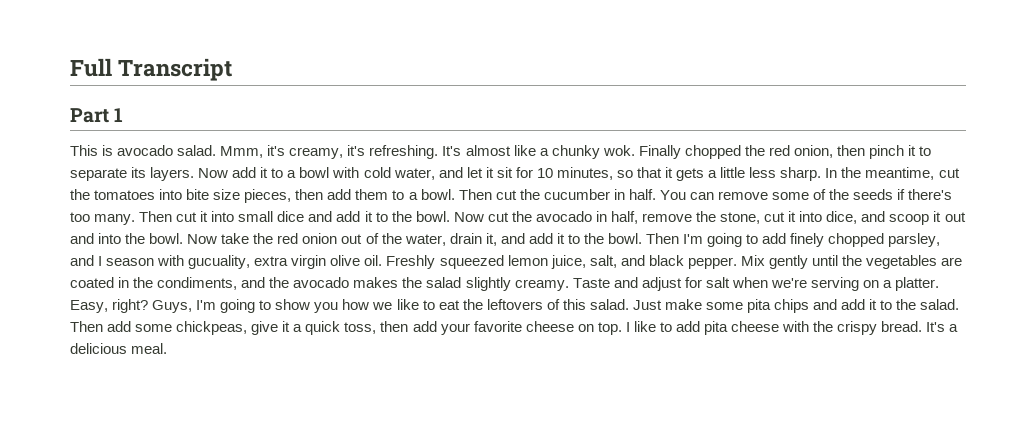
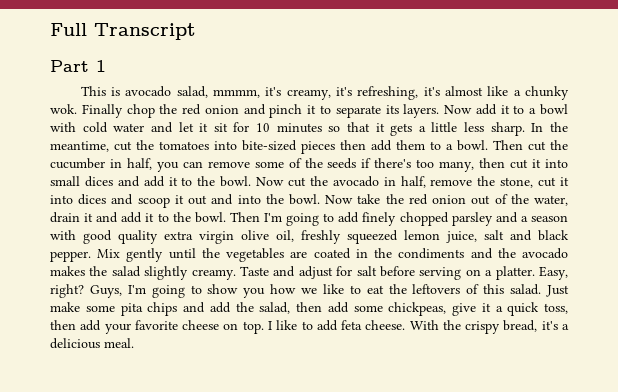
[177,145,264,158] salad. Mmm, -> [176,86,260,98] salad, mmmm,
[369,145,462,159] refreshing. It's -> [357,86,440,100] refreshing, it's
[684,145,865,159] chopped the red onion, then -> [126,104,266,118] chop the red onion and
[393,168,435,180] water, -> [113,123,145,132] water
[556,167,613,180] minutes, -> [276,123,322,133] minutes
[186,189,292,203] bite size pieces, -> [242,140,335,154] bite-sized pieces
[628,189,686,200] half. You -> [126,158,179,172] half, you
[94,211,173,225] many. Then -> [439,158,506,172] many, then
[277,211,305,222] dice -> [84,176,113,187] dices
[826,211,858,224] dice, -> [78,194,107,205] dices
[485,233,497,246] it, -> [84,213,94,222] it
[888,233,941,247] [70,255,251,269] parsley, and I season with gucuality, -> [451,212,568,226] [50,230,158,244] parsley and a season with good quality
[364,255,436,269] oil. Freshly -> [276,230,341,244] oil, freshly
[589,255,617,268] salt, -> [484,230,504,240] salt
[157,277,238,290] condiments, -> [398,248,465,259] condiments
[731,277,807,288] when we're -> [379,266,415,277] before
[869,299,960,310] [70,321,103,332] it to the salad. Then -> [235,302,322,314] the salad, then
[703,321,946,335] pita cheese with the crispy bread. It's -> [341,320,558,334] feta cheese. With the crispy bread, it's

